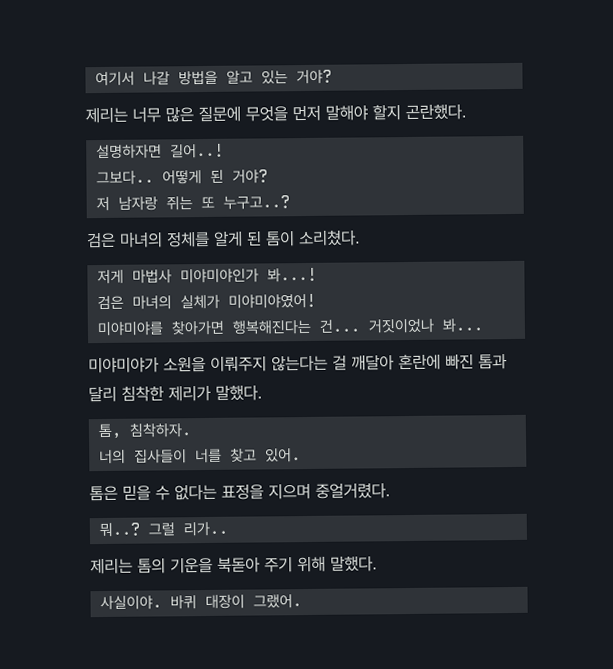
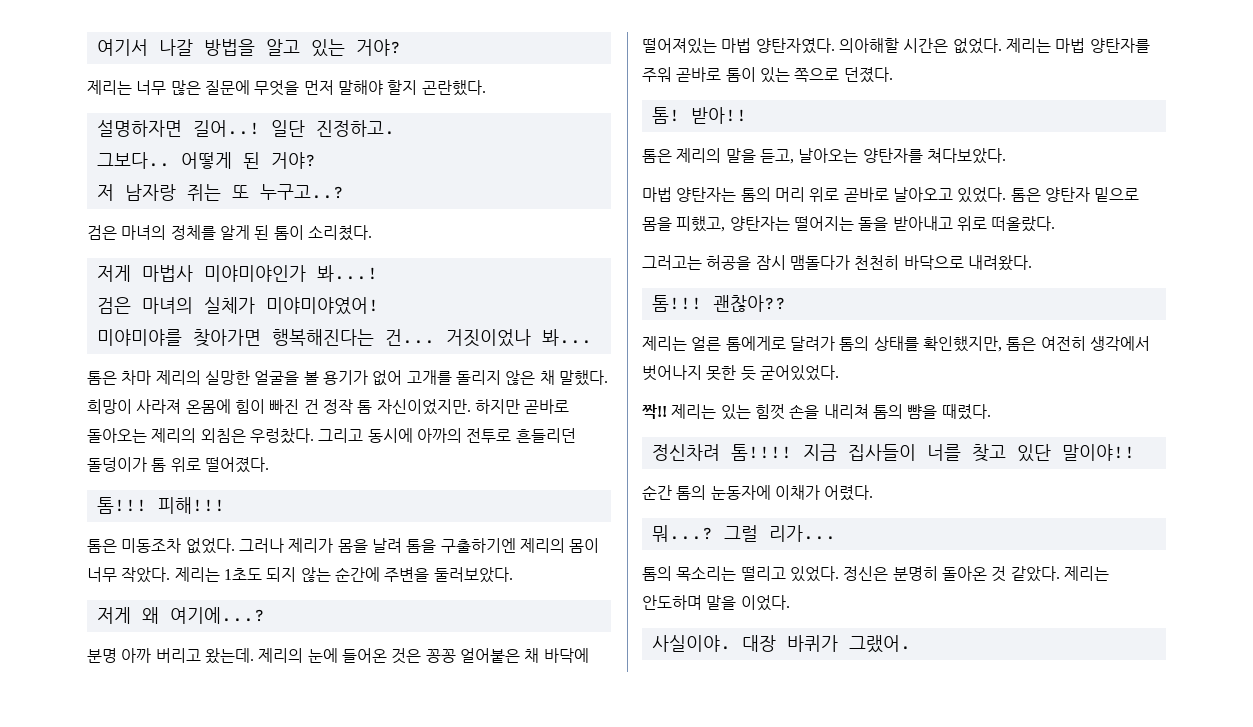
(224, 151) none -> [270,120,395,137] 일단 진정하고.
[88,353,507,374] [88,384,263,403] [97,423,191,440] [98,448,301,465] [89,482,391,502] [98,521,228,538] [90,555,378,575] 미야미야가 소원을 이뤄주지 않는다는 걸 깨달아 혼란에 빠진 톰과 달리 침착한 제리가 말했다. // 톰, 침착하자. // 너의 집사들이 너를 찾고 있어. // 톰은 믿을 수 없다는 표정을 지으며 중얼거렸다. // 뭐..? 그럴 리가.. // 제리는 톰의 기운을 북돋아 주기 위해 말했다. -> [87,370,608,386] [87,399,570,415] [87,428,576,444] [87,457,269,473] [96,497,225,514] [87,538,600,554] [87,567,513,583] [96,607,265,624] [87,648,589,664] [642,38,1150,54] [642,67,893,83] [651,107,747,124] [642,148,1006,164] [642,187,1140,203] [642,216,1056,232] [642,255,1032,271] [651,295,786,312] [642,336,1150,352] [642,365,839,381] [642,404,991,420] [651,444,1135,462] [642,485,874,501] [651,525,836,542] [642,566,1109,582] [642,595,790,611] 톰은 차마 제리의 실망한 얼굴을 볼 용기가 없어 고개를 돌리지 않은 채 말했다. 희망이 사라져 온몸에 힘이 빠진 건 정작 톰 자신이었지만. 하지만 곧바로 돌아오는 제리의 외침은 우렁찼다. 그리고 동시에 아까의 전투로 흔들리던 돌덩이가 톰 위로 떨어졌다. // 톰!!! 피해!!! // 톰은 미동조차 없었다. 그러나 제리가 몸을 날려 톰을 구출하기엔 제리의 몸이 너무 작았다. 제리는 1초도 되지 않는 순간에 주변을 둘러보았다. // 저게 왜 여기에...? // 분명 아까 버리고 왔는데. 제리의 눈에 들어온 것은 꽁꽁 얼어붙은 채 바닥에 떨어져있는 마법 양탄자였다. 의아해할 시간은 없었다. 제리는 마법 양탄자를 주워 곧바로 톰이 있는 쪽으로 던졌다. // 톰! 받아!! // 톰은 제리의 말을 듣고, 날아오는 양탄자를 쳐다보았다. // 마법 양탄자는 톰의 머리 위로 곧바로 날아오고 있었다. 톰은 양탄자 밑으로 몸을 피했고, 양탄자는 떨어지는 돌을 받아내고 위로 떠올랐다. // 그러고는 허공을 잠시 맴돌다가 천천히 바닥으로 내려왔다. // 톰!!! 괜찮아?? // 제리는 얼른 톰에게로 달려가 톰의 상태를 확인했지만, 톰은 여전히 생각에서 벗어나지 못한 듯 굳어있었다. // 짝!! 제리는 있는 힘껏 손을 내리쳐 톰의 뺨을 때렸다. // 정신차려 톰!!!! 지금 집사들이 너를 찾고 있단 말이야!! // 순간 톰의 눈동자에 이채가 어렸다. // 뭐...? 그럴 리가... // 톰의 목소리는 떨리고 있었다. 정신은 분명히 돌아온 것 같았다. 제리는 안도하며 말을 이었다.
[169,594,245,610] 바퀴 대장이 -> [741,635,838,652] 대장 바퀴가

